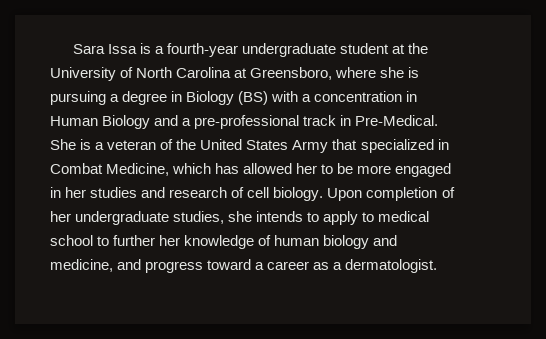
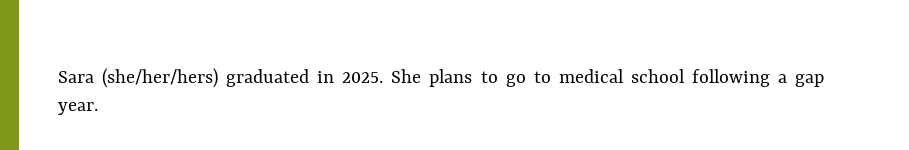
[107,43,429,57] [50,67,420,81] [50,91,418,105] [50,115,439,129] [50,139,449,153] [50,163,452,177] [50,187,455,201] [50,211,430,225] [50,235,398,249] [50,259,438,273] Issa is a fourth-year undergraduate student at the University of North Carolina at Greensboro, where she is pursuing a degree in Biology (BS) with a concentration in Human Biology and a pre-professional track in Pre-Medical. She is a veteran of the United States Army that specialized in Combat Medicine, which has allowed her to be more engaged in her studies and research of cell biology. Upon completion of her undergraduate studies, she intends to apply to medical school to further her knowledge of human biology and medicine, and progress toward a career as a dermatologist. -> [102,68,824,88] [58,102,98,115] (she/her/hers) graduated in 2025. She plans to go to medical school following a gap year.

